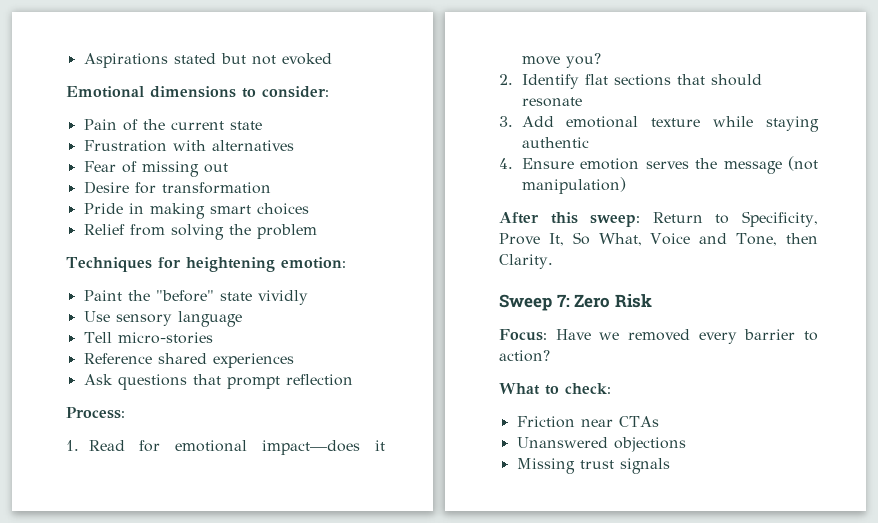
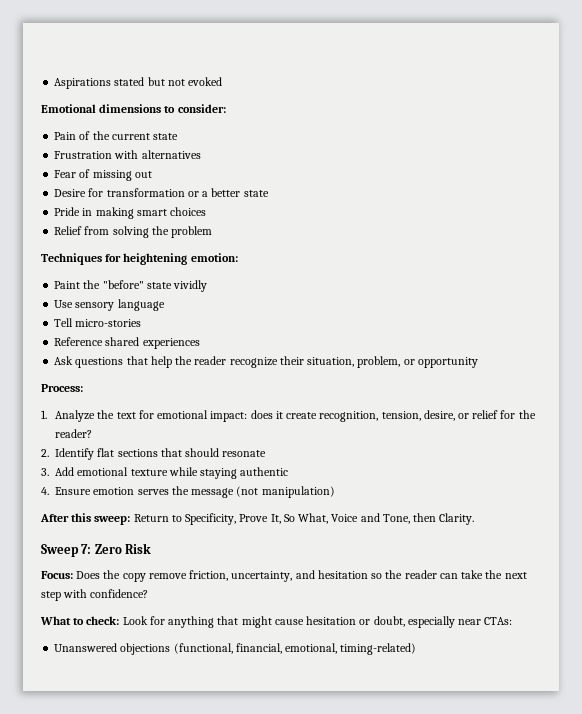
(271, 188) none -> [187,188,269,197] or a better state
[226,374,353,389] [66,407,125,419] [66,440,385,455] [521,53,601,68] prompt reflection // Process: // 1. Read for emotional impact—does it move you? -> [150,356,478,368] [41,384,83,392] [41,410,536,422] [55,429,93,438] help the reader recognize their situation, problem, or opportunity // Process: // 1. Analyze the text for emotional impact: does it create recognition, tension, desire, or relief for the reader?
[555,329,818,344] [499,350,550,362] [499,383,611,395] [516,416,659,428] [516,437,686,452] [516,458,670,474] Have we removed every barrier to action? // What to check: // Friction near CTAs // Unanswered objections // Missing trust signals -> [76,570,527,582] [41,589,149,601] [40,616,513,628] [54,643,417,655] Does the copy remove friction, uncertainty, and hesitation so the reader can take the next step with confidence? // What to check: Look for anything that might cause hesitation or doubt, especially near CTAs: // Unanswered objections (functional, financial, emotional, timing-related)

